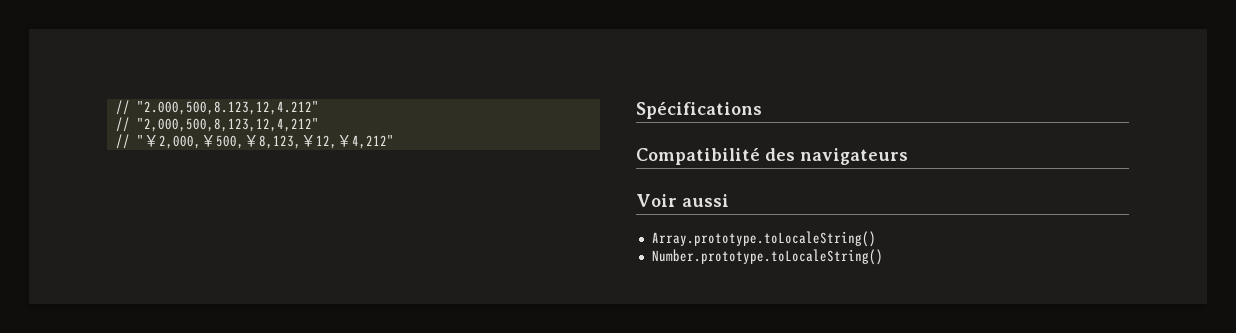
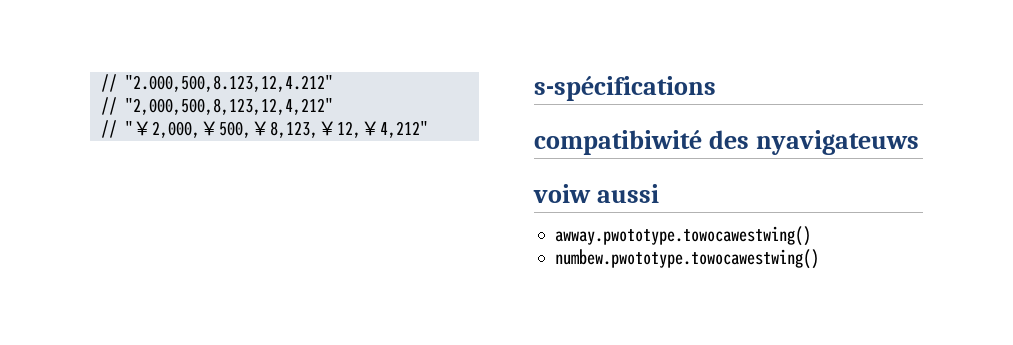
[636,101,762,119] [636,147,908,165] [636,194,677,207] Spécifications // Compatibilité des navigateurs // Voir -> [534,76,716,101] [534,130,919,155] [533,184,591,203] s-spécifications // compatibiwité des nyavigateuws // voiw
[651,231,876,247] [651,249,883,265] Array.prototype.toLocaleString() // Number.prototype.toLocaleString() -> [554,226,811,246] [554,249,819,269] awway.pwototype.towocawestwing() // numbew.pwototype.towocawestwing()

